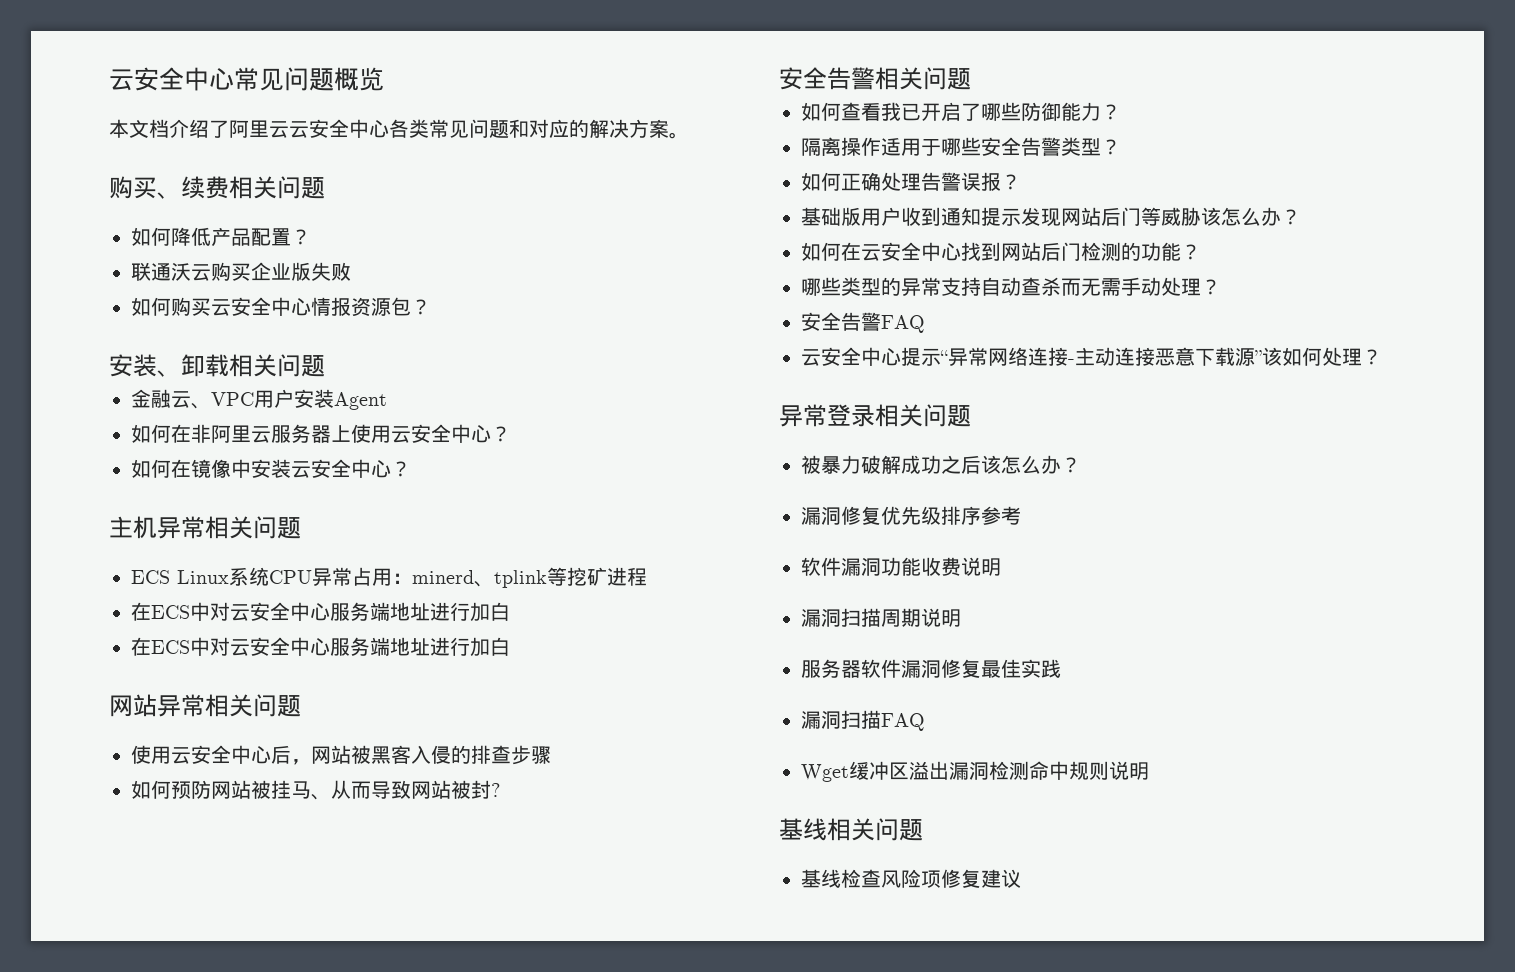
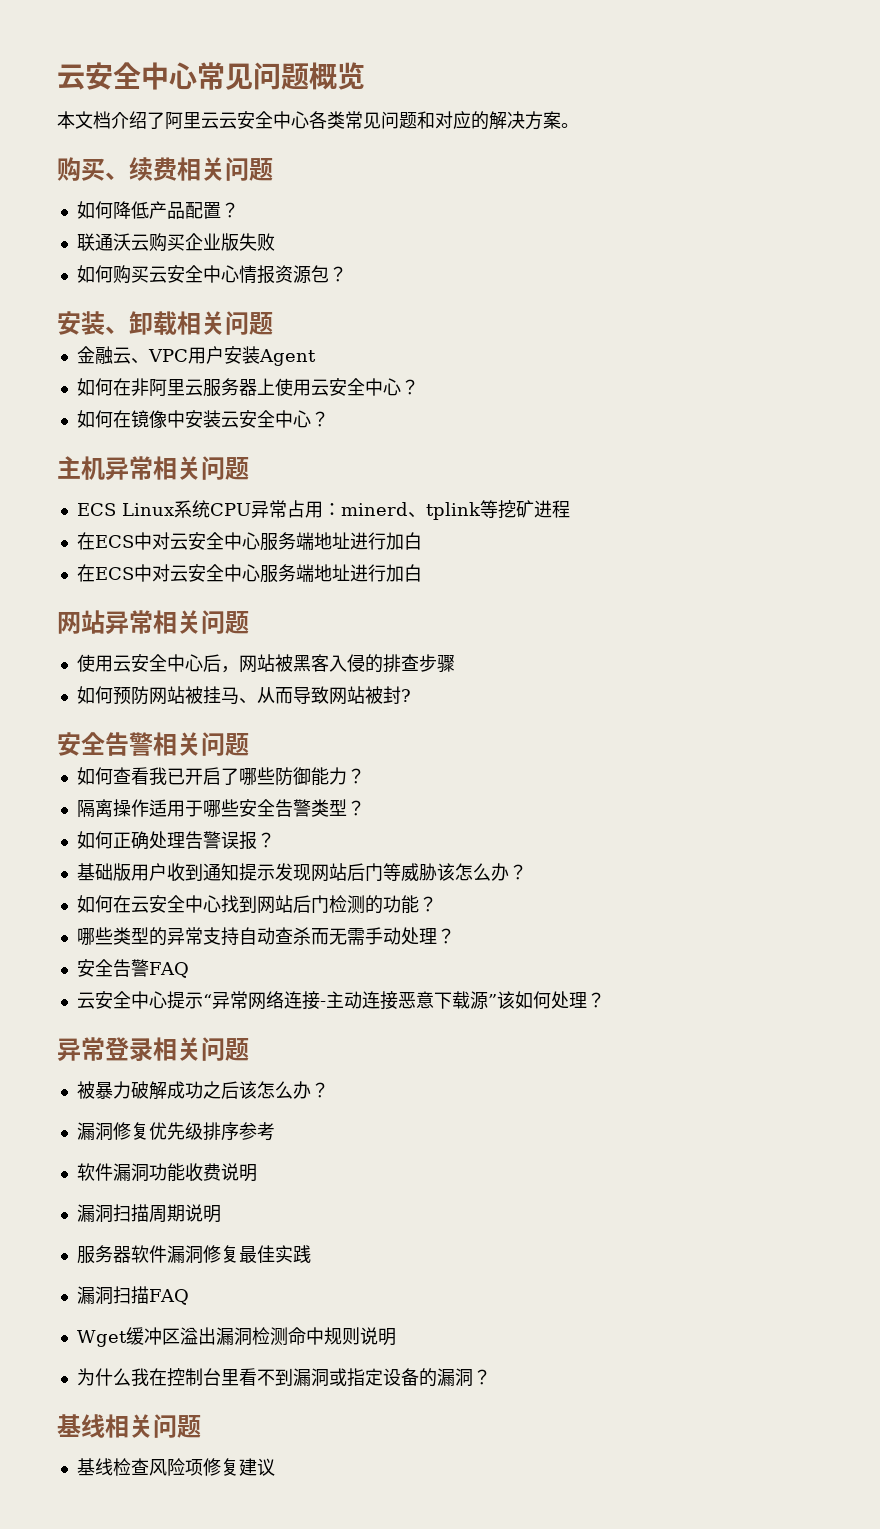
(1149, 771) none -> [76,1368,491,1387] // 为什么我在控制台里看不到漏洞或指定设备的漏洞？

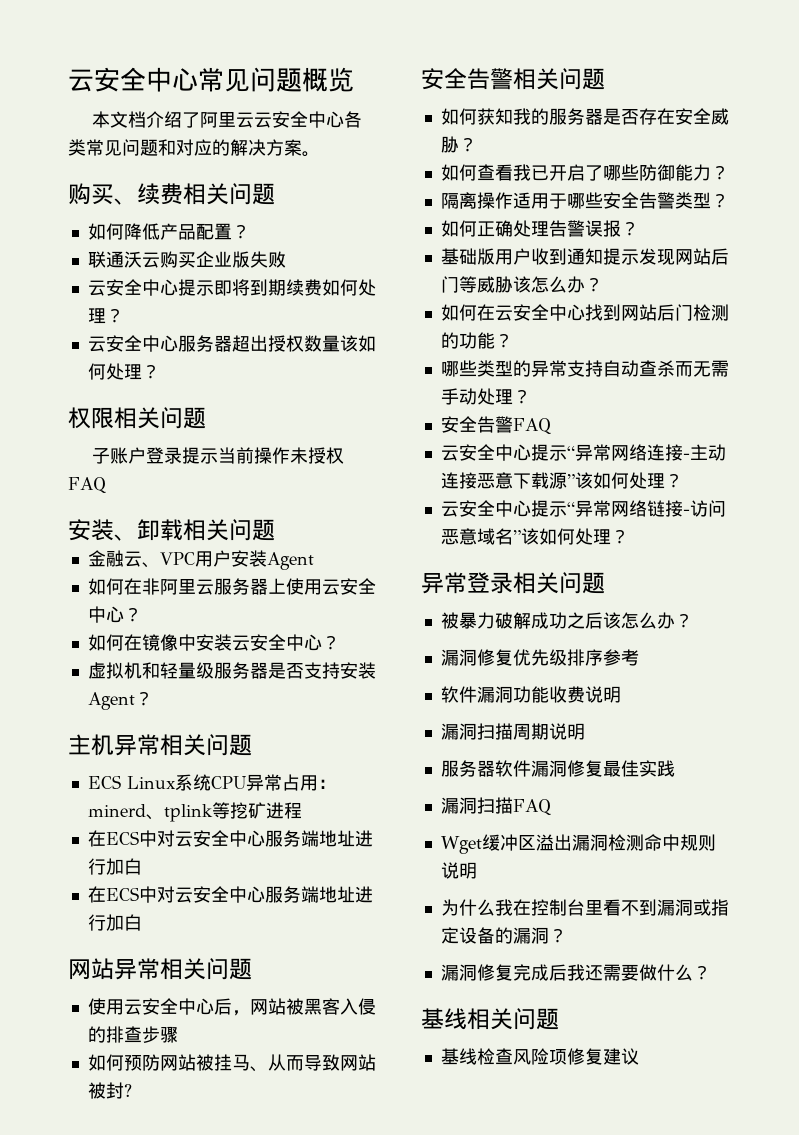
[76,265,347,284] 如何购买云安全中心情报资源包？ -> [87,279,376,296] [87,308,124,324] [87,335,376,352] [87,363,160,380] [68,407,206,429] [91,447,344,464] [68,477,106,494] 云安全中心提示即将到期续费如何处理？ // 云安全中心服务器超出授权数量该如何处理？ // 权限相关问题 // 子账户登录提示当前操作未授权FAQ
(329, 419) none -> [87,662,376,679] [87,691,153,710] // 虚拟机和轻量级服务器是否支持安装Agent？
(249, 744) none -> [440,108,729,125] [440,136,477,153] // 如何获知我的服务器是否存在安全威胁？
(605, 1000) none -> [440,500,726,517] [440,528,629,545] // 云安全中心提示“异常网络链接-访问恶意域名”该如何处理？
(491, 1377) none -> [440,964,711,981] // 漏洞修复完成后我还需要做什么？

